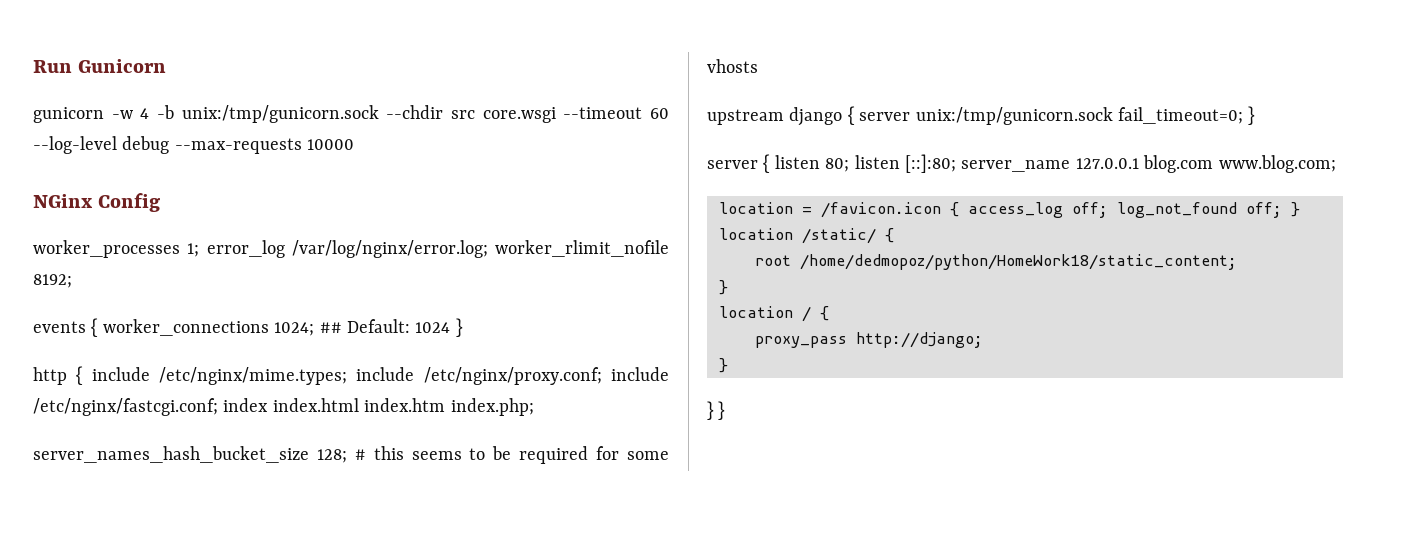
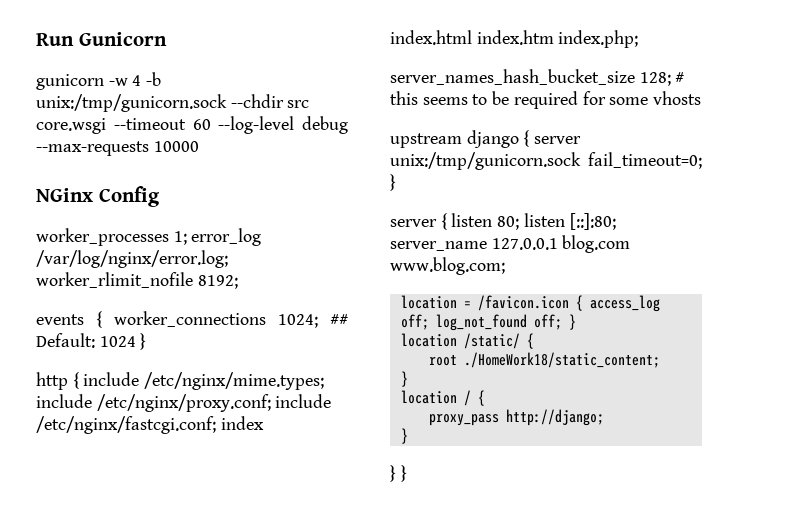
[800,254,1237,270] /home/dedmopoz/python/HomeWork18/static_content; -> [463,352,660,368] ./HomeWork18/static_content;

